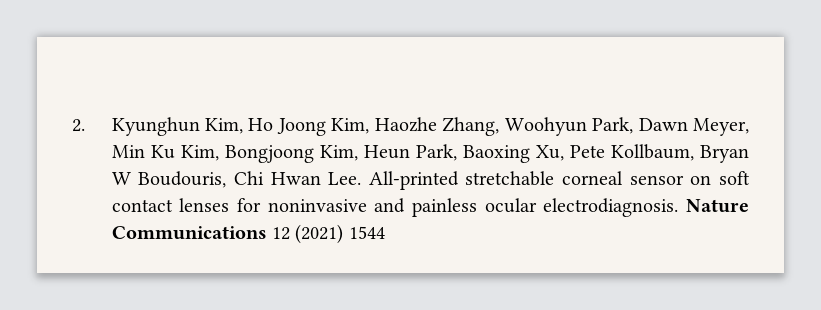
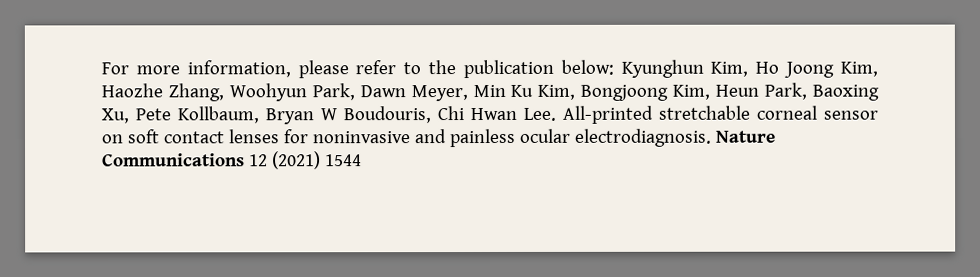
[72,119,85,132] 2. -> [101,59,614,79] For more information, please refer to the publication below:

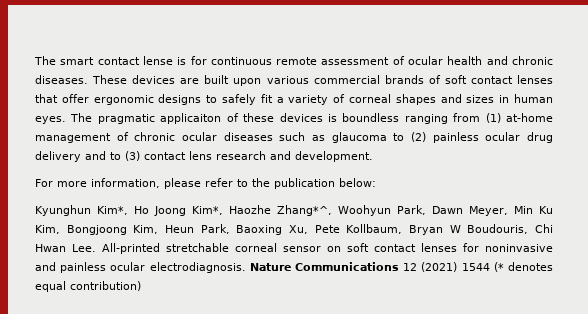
(101, 68) none -> [34,56,554,65] [35,75,553,86] [35,94,554,105] [35,113,554,124] [35,132,554,143] [35,151,373,162] The smart contact lense is for continuous remote assessment of ocular health and chronic diseases. These devices are built upon various commercial brands of soft contact lenses that offer ergonomic designs to safely fit a variety of corneal shapes and sizes in human eyes. The pragmatic applicaiton of these devices is boundless ranging from (1) at-home management of chronic ocular diseases such as glaucoma to (2) painless ocular drug delivery and to (3) contact lens research and development. //
[620,59,878,78] [101,83,224,102] Kyunghun Kim, Ho Joong Kim, Haozhe Zhang, -> [35,205,332,216] // Kyunghun Kim*, Ho Joong Kim*, Haozhe Zhang*^,
(362, 160) none -> [493,262,553,272] [35,281,141,292] (* denotes equal contribution)

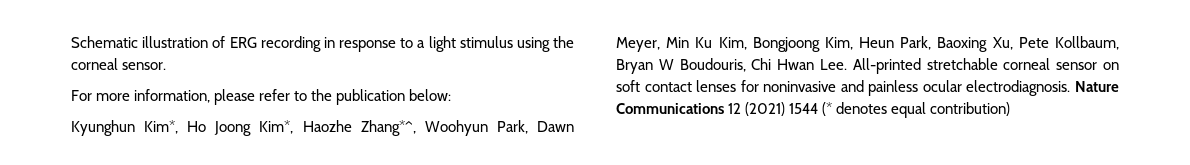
[34,56,554,65] [35,75,553,86] [35,94,554,105] [35,113,554,124] [35,132,554,143] [35,151,373,162] The smart contact lense is for continuous remote assessment of ocular health and chronic diseases. These devices are built upon various commercial brands of soft contact lenses that offer ergonomic designs to safely fit a variety of corneal shapes and sizes in human eyes. The pragmatic applicaiton of these devices is boundless ranging from (1) at-home management of chronic ocular diseases such as glaucoma to (2) painless ocular drug delivery and to (3) contact lens research and development. -> [71,36,575,52] [71,58,167,70] Schematic illustration of ERG recording in response to a light stimulus using the corneal sensor.

